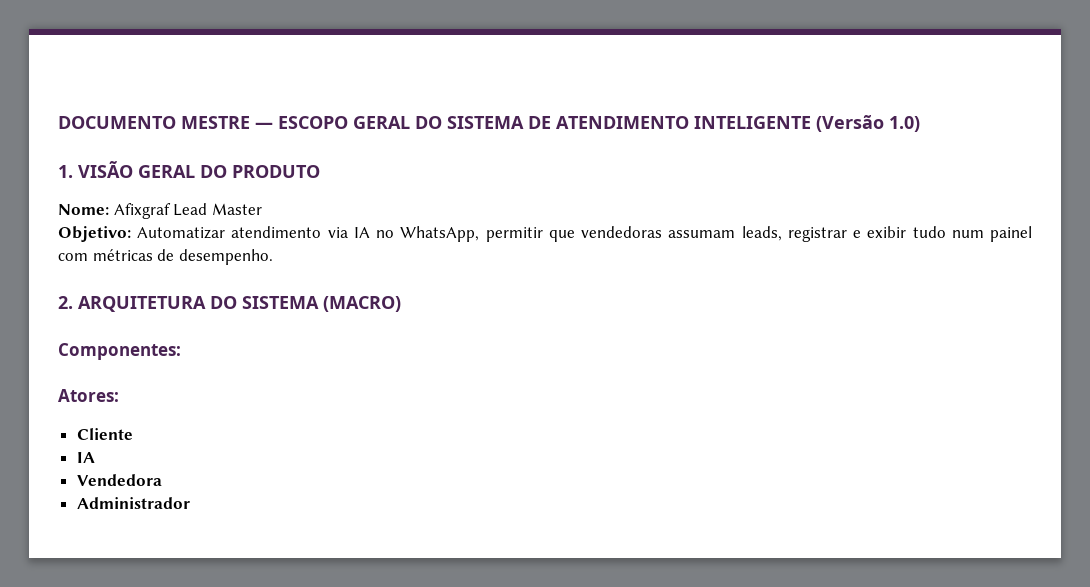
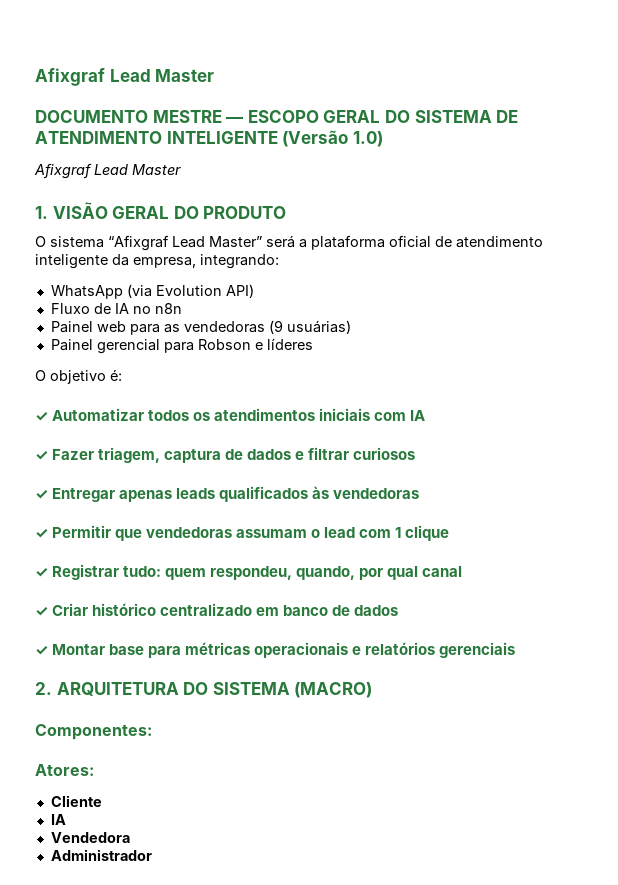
(58, 122) none -> [35,68,215,86] Afixgraf Lead Master //
(920, 124) none -> [34,163,181,179] // Afixgraf Lead Master
[58,203,262,219] [58,226,1033,242] [58,249,273,265] Nome: Afixgraf Lead Master // Objetivo: Automatizar atendimento via IA no WhatsApp, permitir que vendedoras assumam leads, registrar e exibir tudo num painel com métricas de desempenho. -> [35,235,543,251] [35,254,279,269] [50,284,254,299] [50,303,182,314] [50,320,351,335] [50,338,313,354] [35,369,122,384] [35,408,426,421] [35,447,416,463] [35,486,420,502] [35,525,450,541] [35,564,463,580] [35,603,399,616] [35,642,516,658] O sistema “Afixgraf Lead Master” será a plataforma oficial de atendimento inteligente da empresa, integrando: // WhatsApp (via Evolution API) // Fluxo de IA no n8n // Painel web para as vendedoras (9 usuárias) // Painel gerencial para Robson e líderes // O objetivo é: // ✓ Automatizar todos os atendimentos iniciais com IA // ✓ Fazer triagem, captura de dados e filtrar curiosos // ✓ Entregar apenas leads qualificados às vendedoras // ✓ Permitir que vendedoras assumam o lead com 1 clique // ✓ Registrar tudo: quem respondeu, quando, por qual canal // ✓ Criar histórico centralizado em banco de dados // ✓ Montar base para métricas operacionais e relatórios gerenciais

